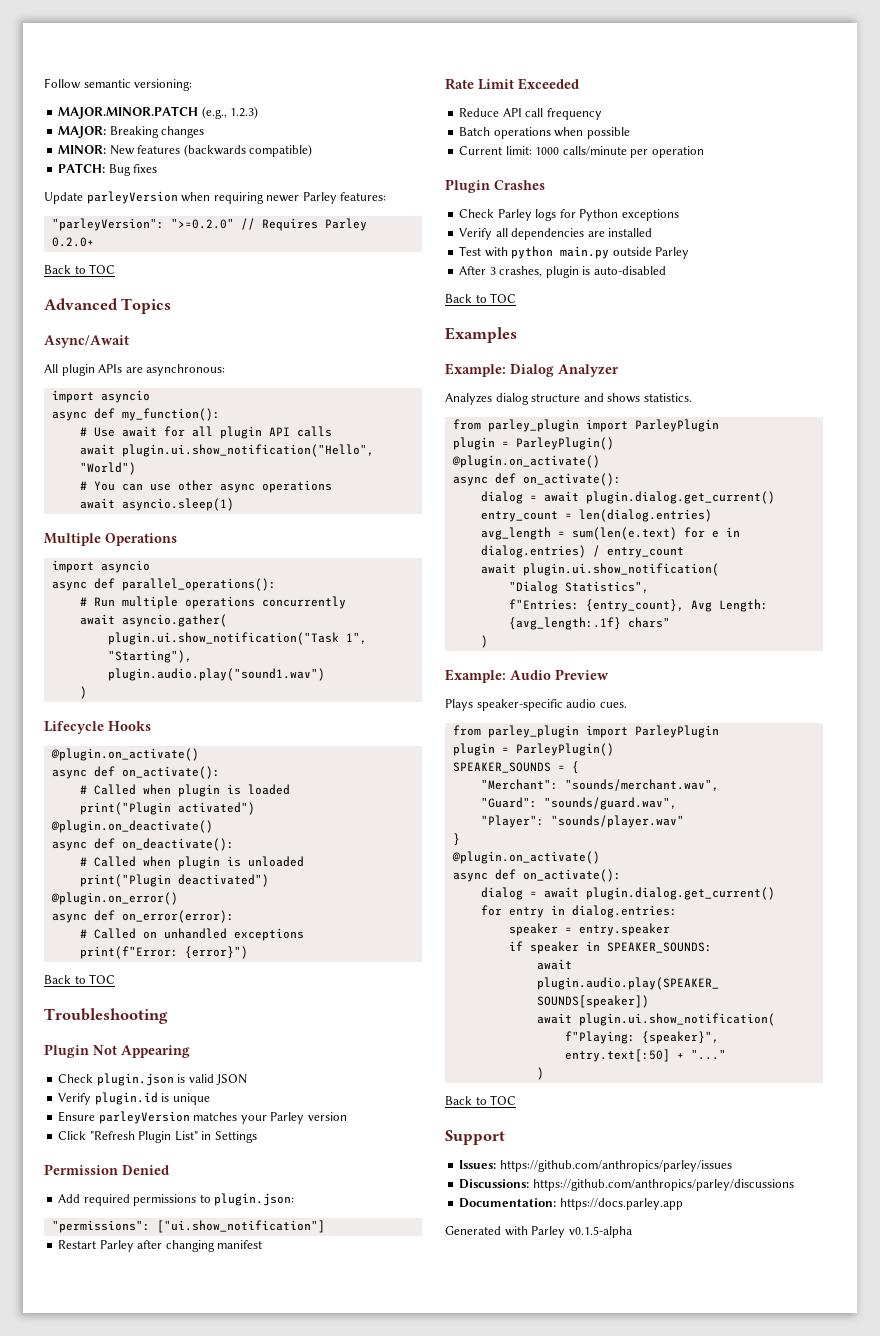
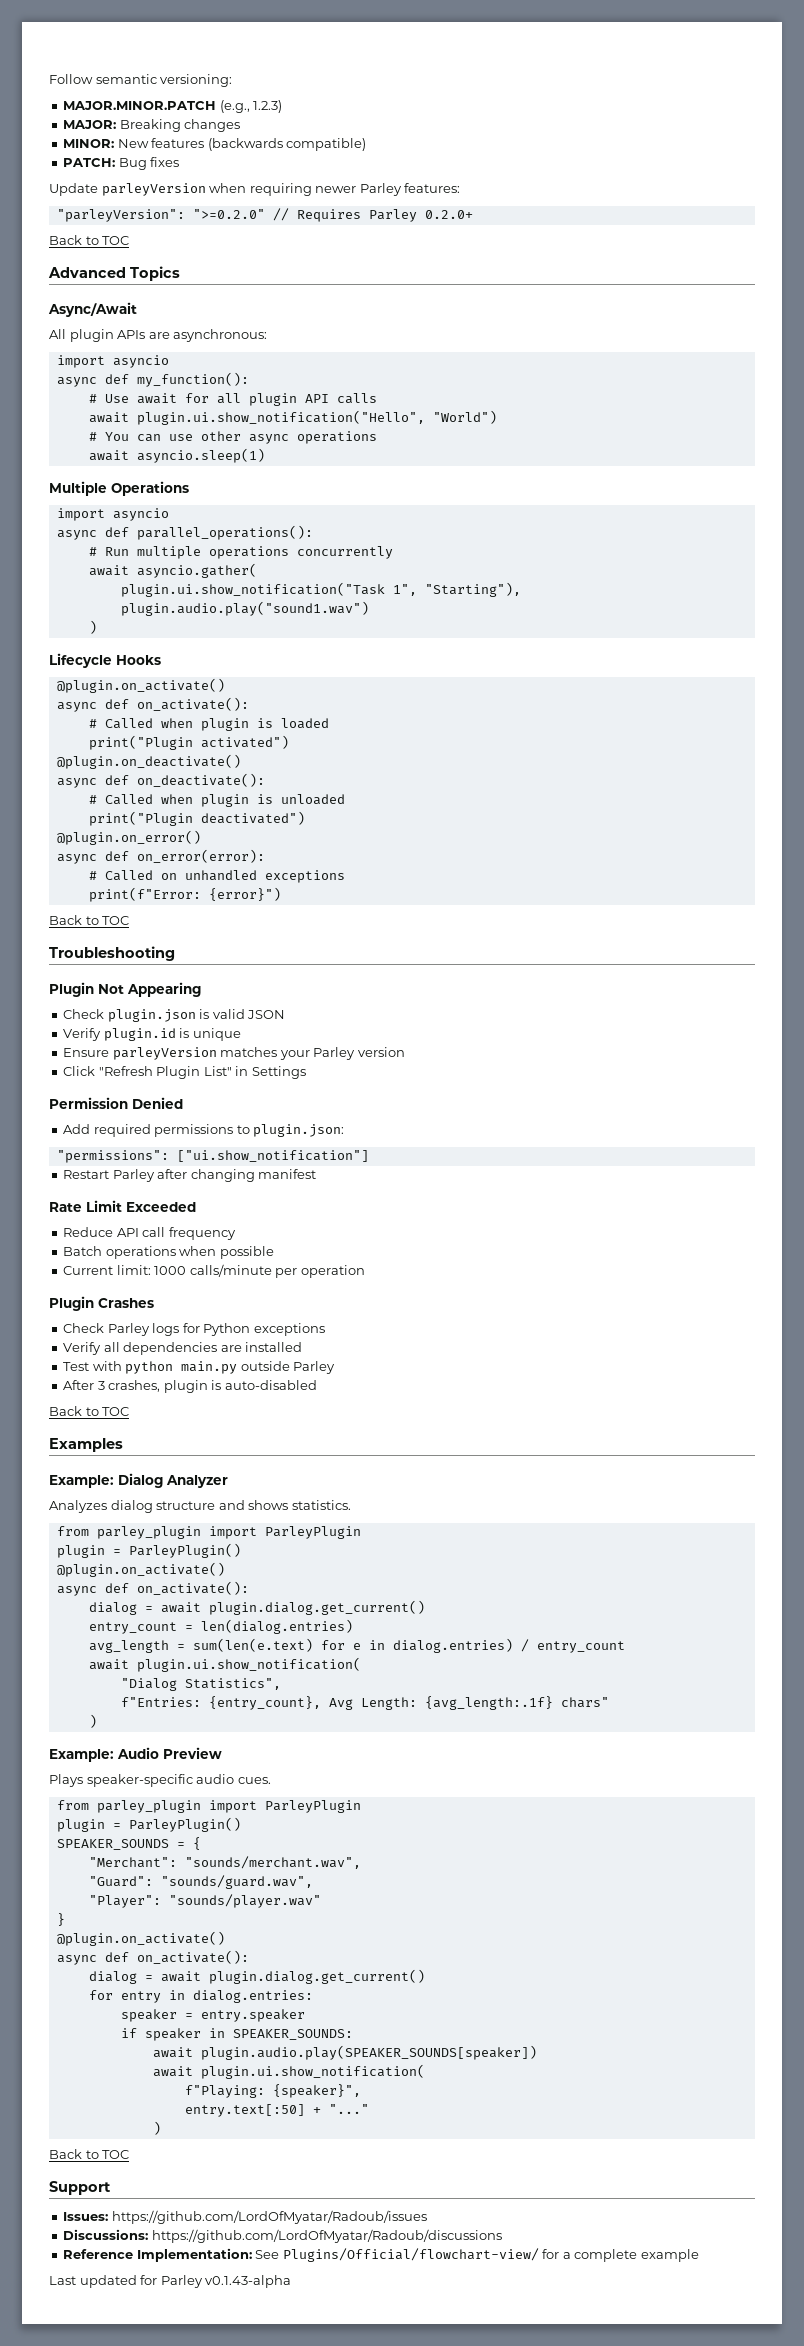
[499,1160,732,1172] https://github.com/anthropics/parley/issues -> [111,2210,427,2224] https://github.com/LordOfMyatar/Radoub/issues
[532,1179,794,1191] [459,1198,683,1210] [445,1226,633,1238] https://github.com/anthropics/parley/discussions // Documentation: https://docs.parley.app // Generated with Parley v0.1.5-alpha -> [151,2229,502,2243] [63,2248,699,2262] [49,2275,292,2288] https://github.com/LordOfMyatar/Radoub/discussions // Reference Implementation: See Plugins/Official/flowchart-view/ for a complete example // Last updated for Parley v0.1.43-alpha

